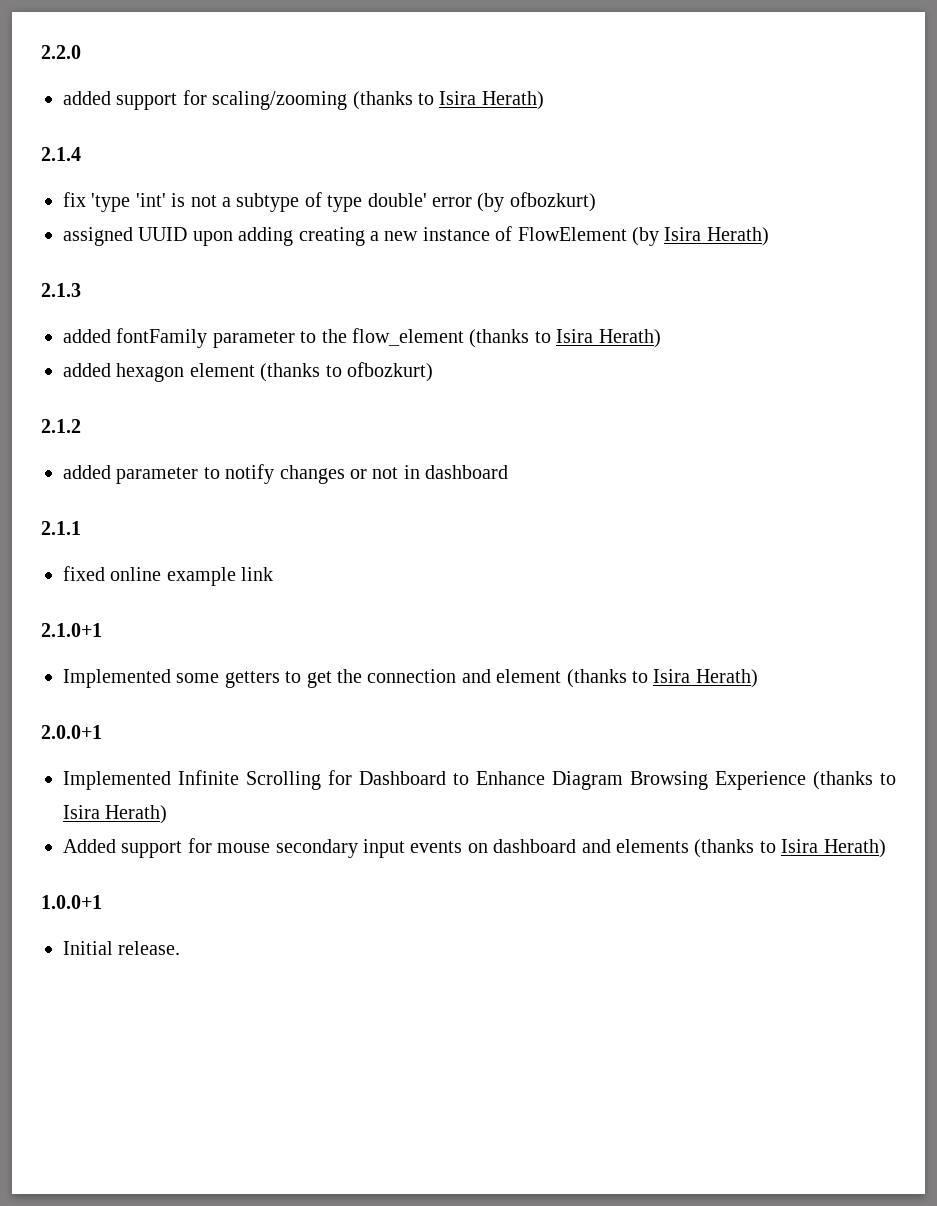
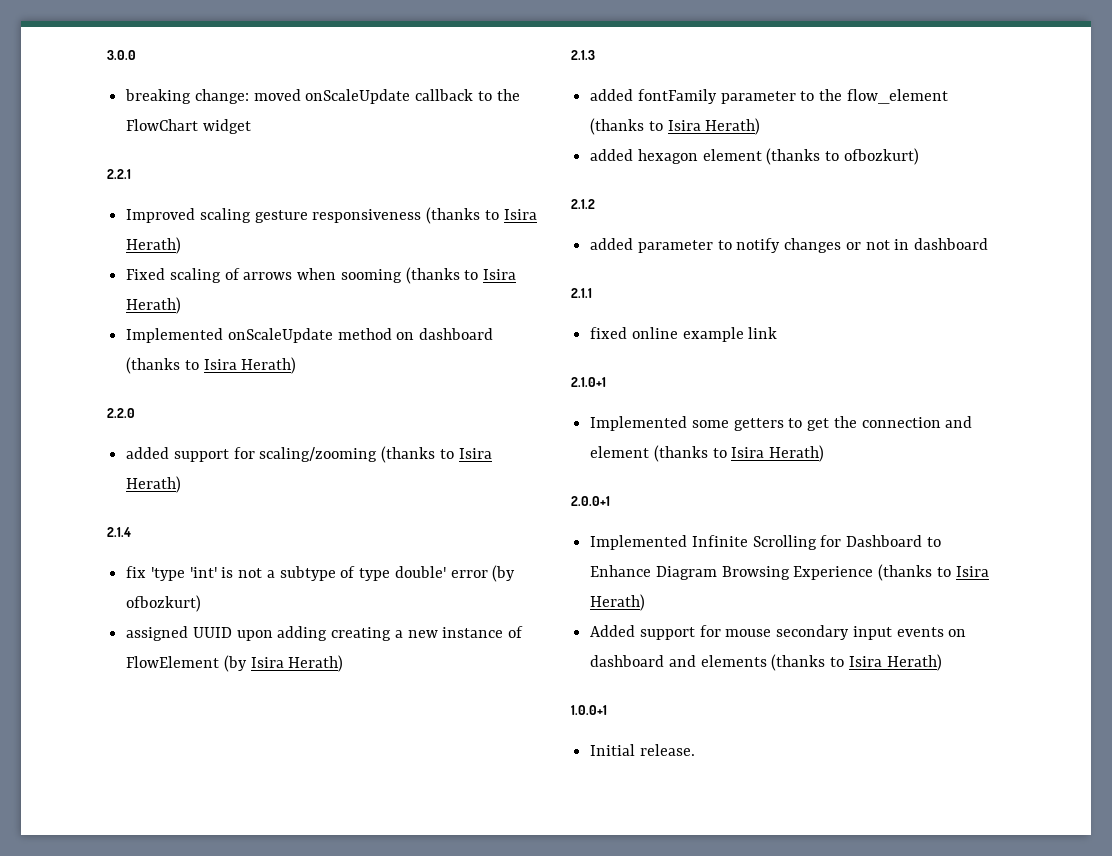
(41, 52) none -> [107,50,136,60] [125,89,520,104] [126,119,251,134] [107,169,131,179] [126,207,537,224] [126,237,182,254] [126,267,517,284] [126,297,182,314] [126,328,494,343] [126,357,297,374] 3.0.0 // breaking change: moved onScaleUpdate callback to the FlowChart widget // 2.2.1 // Improved scaling gesture responsiveness (thanks to Isira Herath) // Fixed scaling of arrows when sooming (thanks to Isira Herath) // Implemented onScaleUpdate method on dashboard (thanks to Isira Herath) //

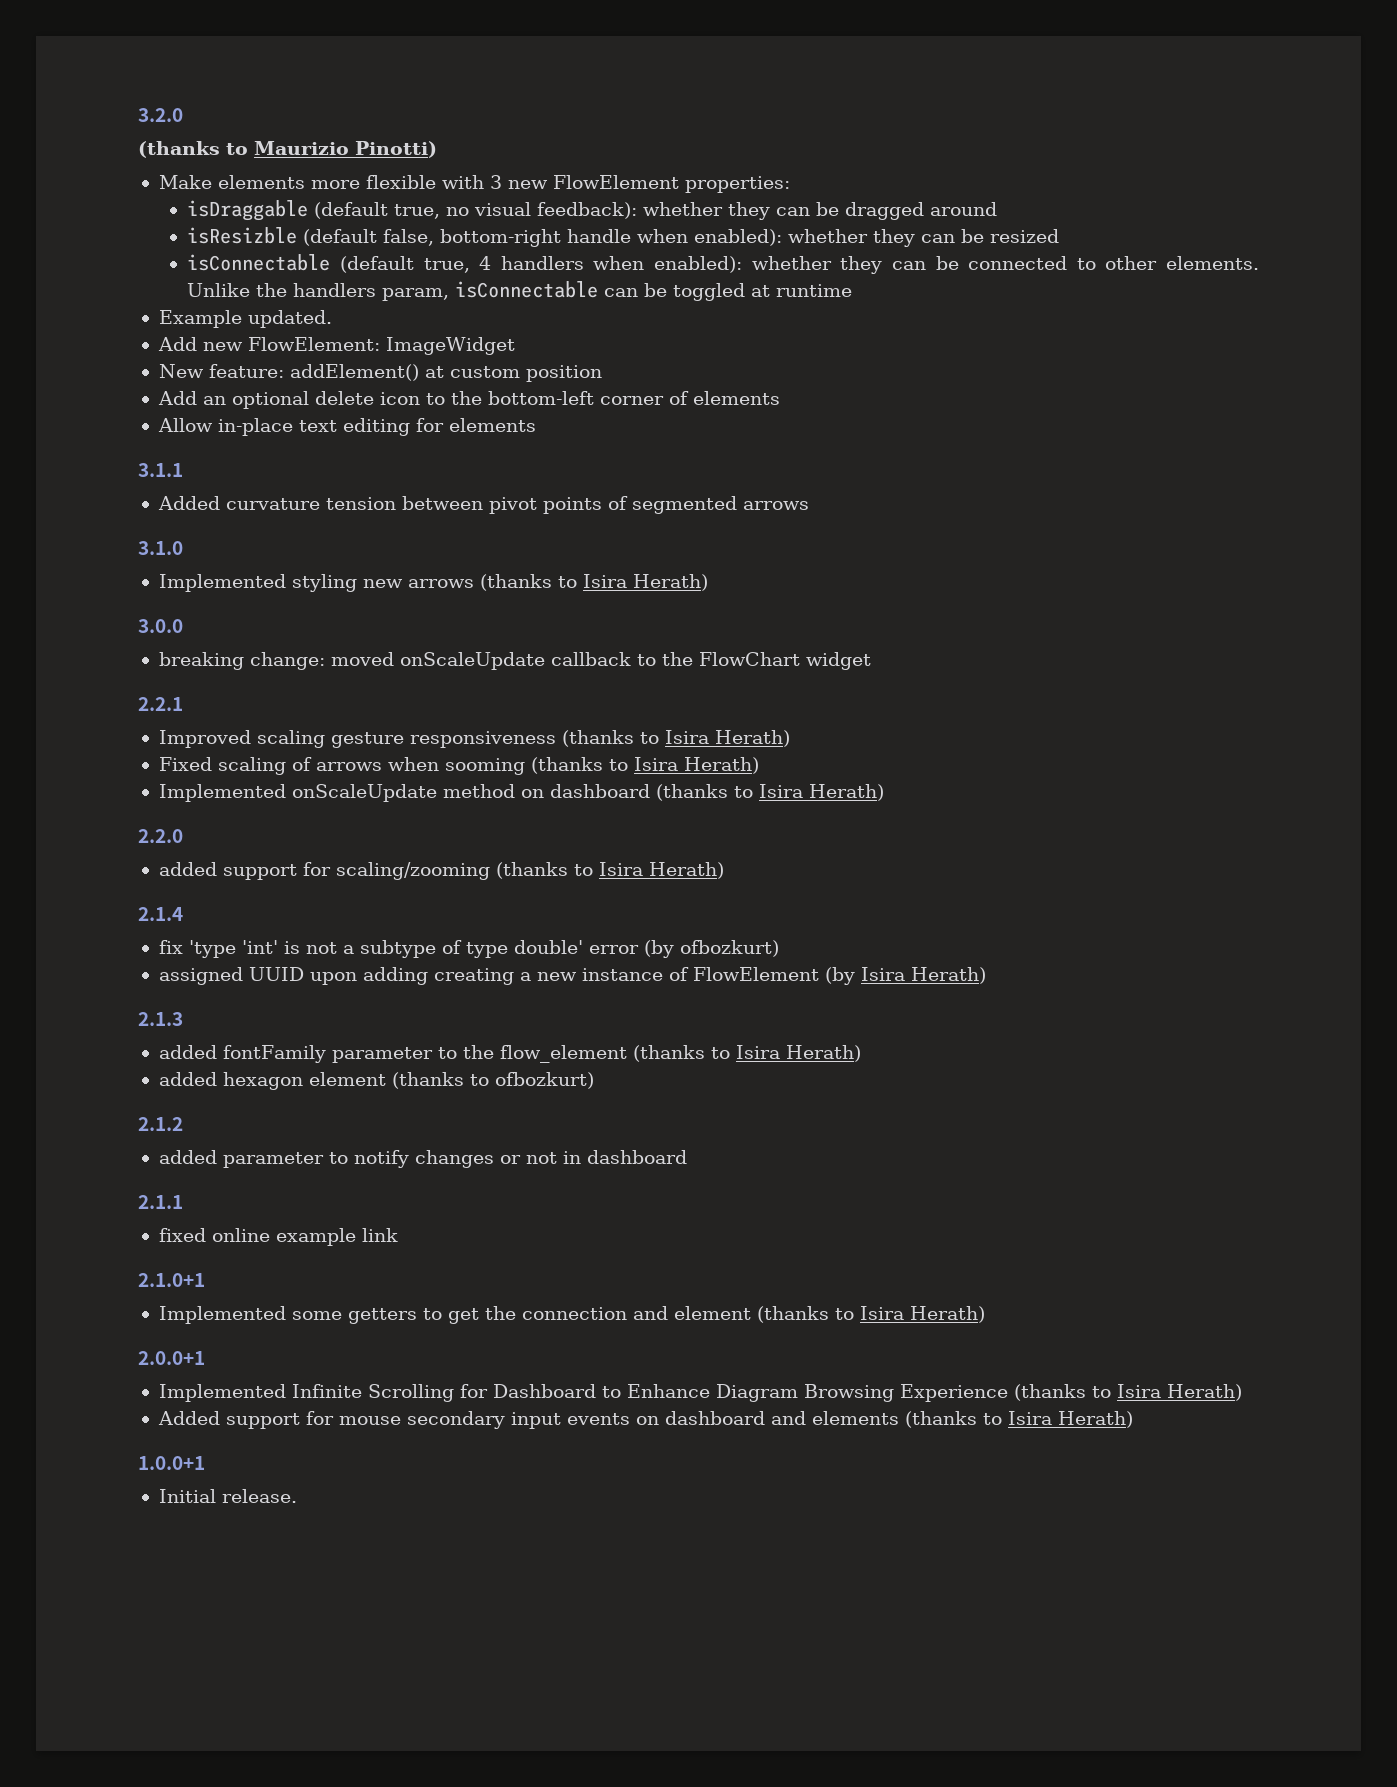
(107, 55) none -> [138,108,183,122] [138,141,437,158] [158,175,790,193] [187,200,998,221] [187,227,1060,247] [187,254,1259,274] [187,281,853,301] [158,310,332,328] [157,337,515,355] [158,364,602,382] [157,391,780,409] [157,418,536,436] [138,463,183,477] [157,496,809,514] [138,541,183,555] [158,574,708,592] 3.2.0 // (thanks to Maurizio Pinotti) // Make elements more flexible with 3 new FlowElement properties: // isDraggable (default true, no visual feedback): whether they can be dragged around // isResizble (default false, bottom-right handle when enabled): whether they can be resized // isConnectable (default true, 4 handlers when enabled): whether they can be connected to other elements. Unlike the handlers param, isConnectable can be toggled at runtime // Example updated. // Add new FlowElement: ImageWidget // New feature: addElement() at custom position // Add an optional delete icon to the bottom-left corner of elements // Allow in-place text editing for elements // 3.1.1 // Added curvature tension between pivot points of segmented arrows // 3.1.0 // Implemented styling new arrows (thanks to Isira Herath) //

